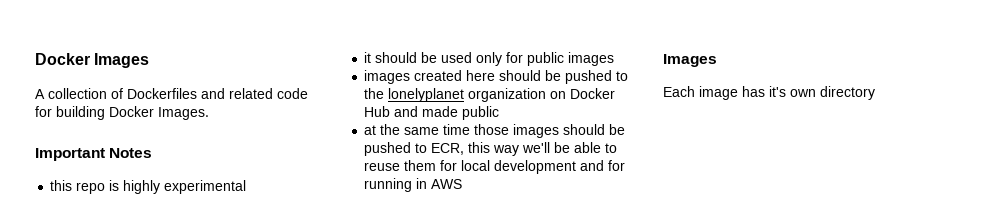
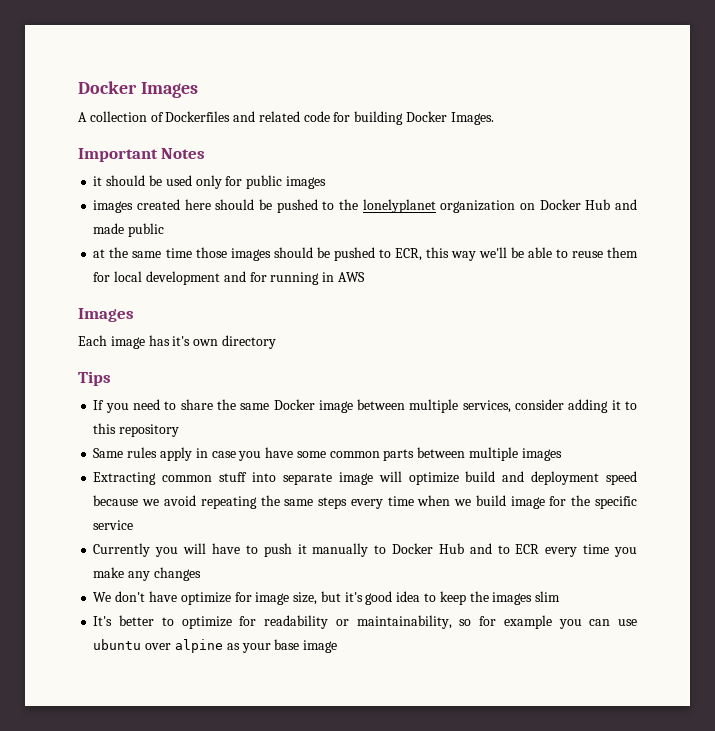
[50,180,247,194] // this repo is highly experimental -> (206, 153) none
(875, 93) none -> [78,371,111,386] [93,399,637,413] [93,423,180,437] [93,447,562,461] [93,471,637,485] [93,495,637,509] [93,520,134,530] [93,543,638,557] [93,567,201,581] [93,591,561,605] [93,615,638,629] [93,639,338,653] // Tips // If you need to share the same Docker image between multiple services, consider adding it to this repository // Same rules apply in case you have some common parts between multiple images // Extracting common stuff into separate image will optimize build and deployment speed because we avoid repeating the same steps every time when we build image for the specific service // Currently you will have to push it manually to Docker Hub and to ECR every time you make any changes // We don't have optimize for image size, but it's good idea to keep the images slim // It's better to optimize for readability or maintainability, so for example you can use ubuntu over alpine as your base image

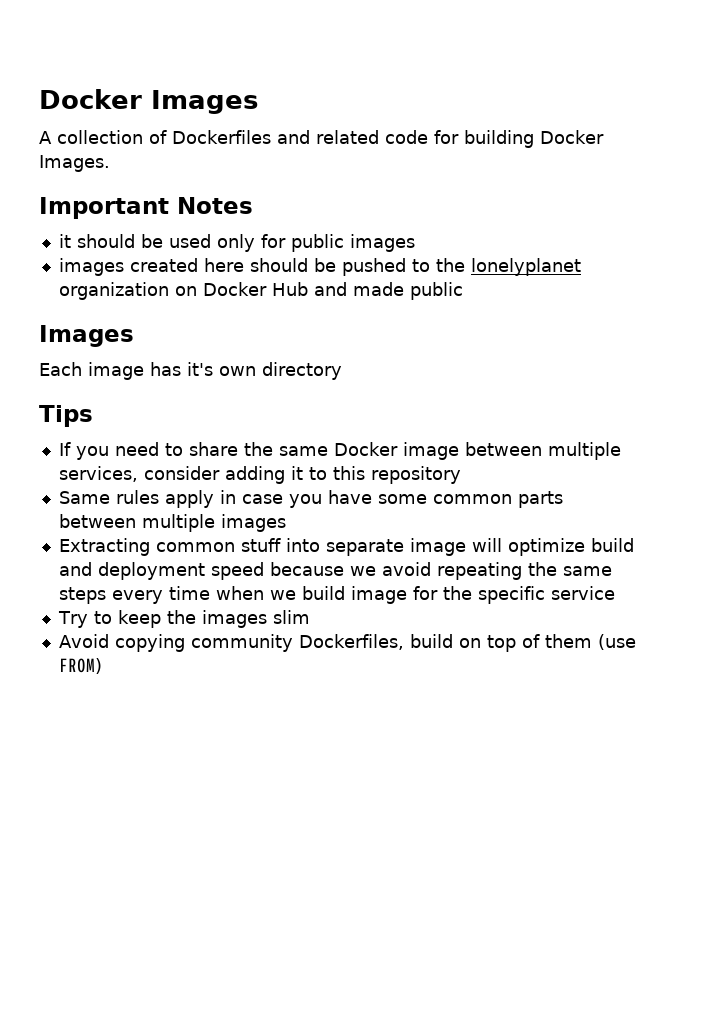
[93,247,639,261] [93,271,365,285] // at the same time those images should be pushed to ECR, this way we'll be able to reuse them for local development and for running in AWS -> (463, 291) none
[93,543,638,557] [93,567,201,581] [93,591,421,605] Currently you will have to push it manually to Docker Hub and to ECR every time you make any changes // We don't have optimize for image size, but it's good idea -> [57,611,88,628] Try
[93,615,638,629] [93,639,338,653] It's better to optimize for readability or maintainability, so for example you can use ubuntu over alpine as your base image -> [58,634,636,652] [58,658,102,674] Avoid copying community Dockerfiles, build on top of them (use FROM)

